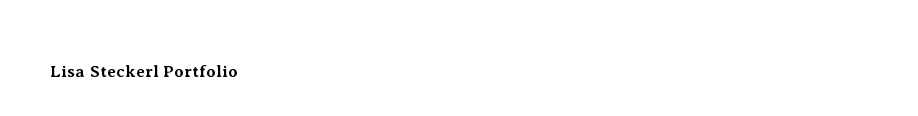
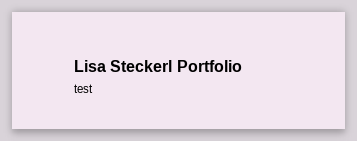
(239, 71) none -> [74,84,93,93] // test

